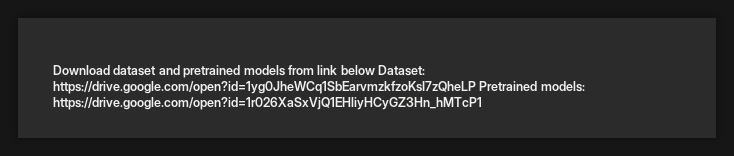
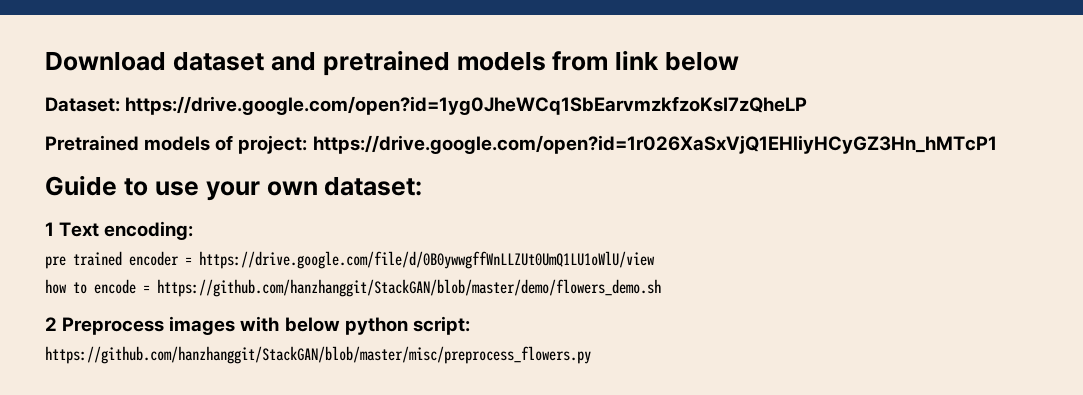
(375, 70) none -> (740, 61) //
[479,81,585,92] [53,97,482,110] Pretrained models: https://drive.google.com/open?id=1r026XaSxVjQ1EHliyHCyGZ3Hn_hMTcP1 -> [45,135,997,154] [45,175,423,201] [45,221,194,240] [45,251,655,269] [45,279,661,297] [45,316,470,335] [45,346,591,364] // Pretrained models of project: https://drive.google.com/open?id=1r026XaSxVjQ1EHliyHCyGZ3Hn_hMTcP1 // Guide to use your own dataset: // 1 Text encoding: // pre trained encoder = https://drive.google.com/file/d/0B0ywwgffWnLLZUt0UmQ1LU1oWlU/view // how to encode = https://github.com/hanzhanggit/StackGAN/blob/master/demo/flowers_demo.sh // 2 Preprocess images with below python script: // https://github.com/hanzhanggit/StackGAN/blob/master/misc/preprocess_flowers.py

